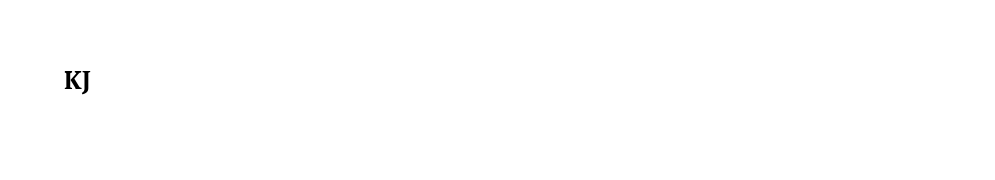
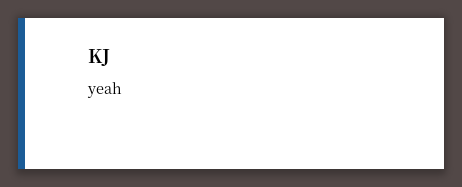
(91, 83) none -> [87,82,122,98] // yeah

